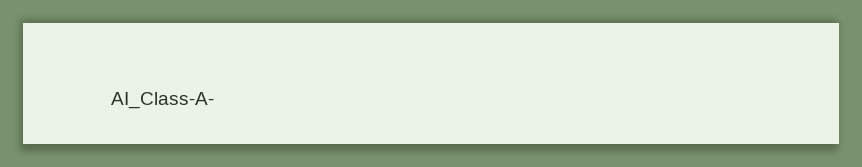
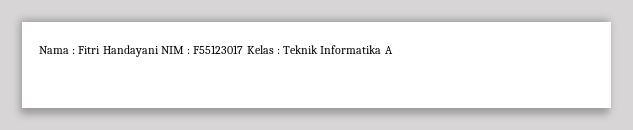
[111,92,214,109] AI_Class-A- -> [39,45,393,57] Nama : Fitri Handayani NIM : F55123017 Kelas : Teknik Informatika A

